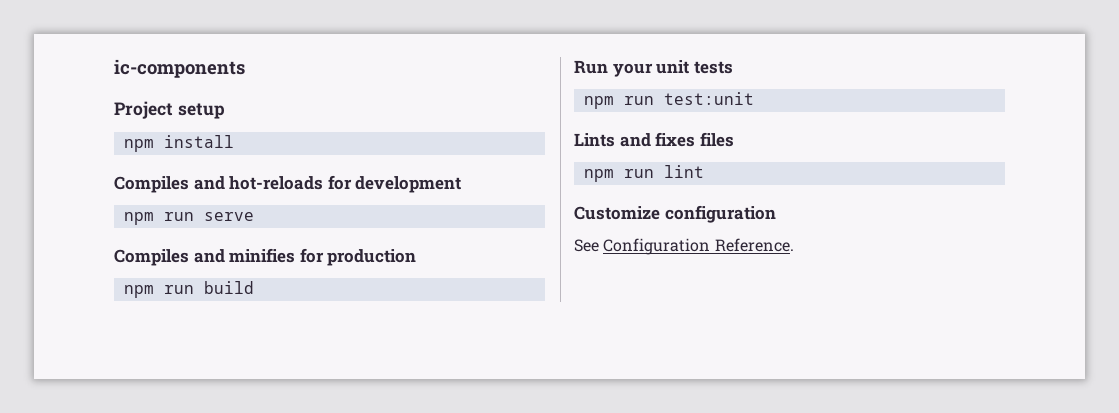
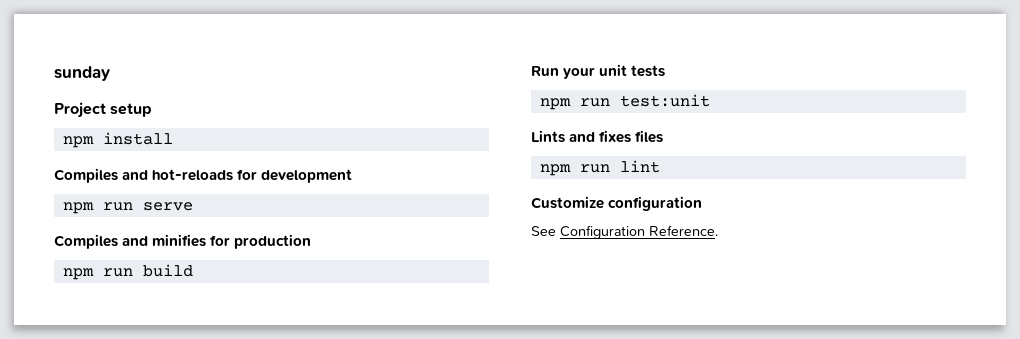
[114,59,245,78] ic-components -> [54,66,110,81] sunday

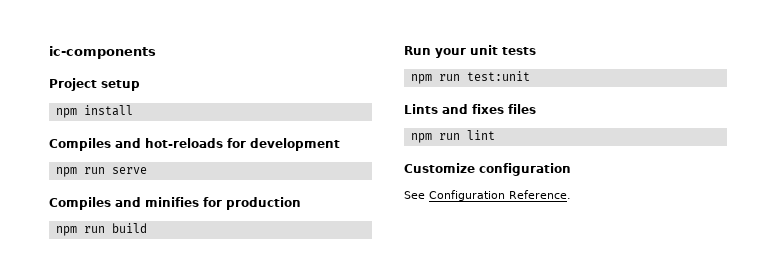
[54,66,110,81] sunday -> [49,46,156,59] ic-components

